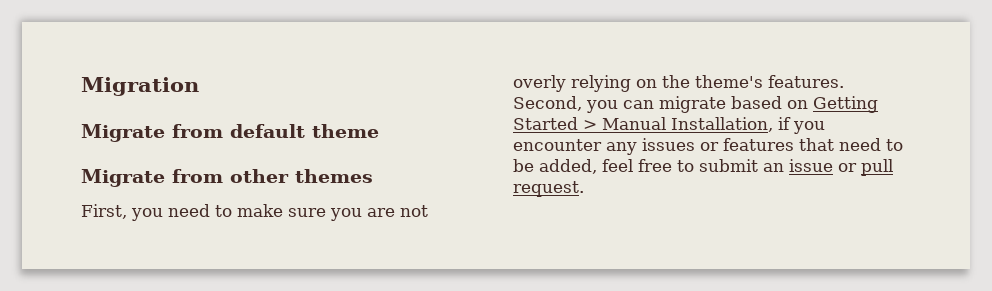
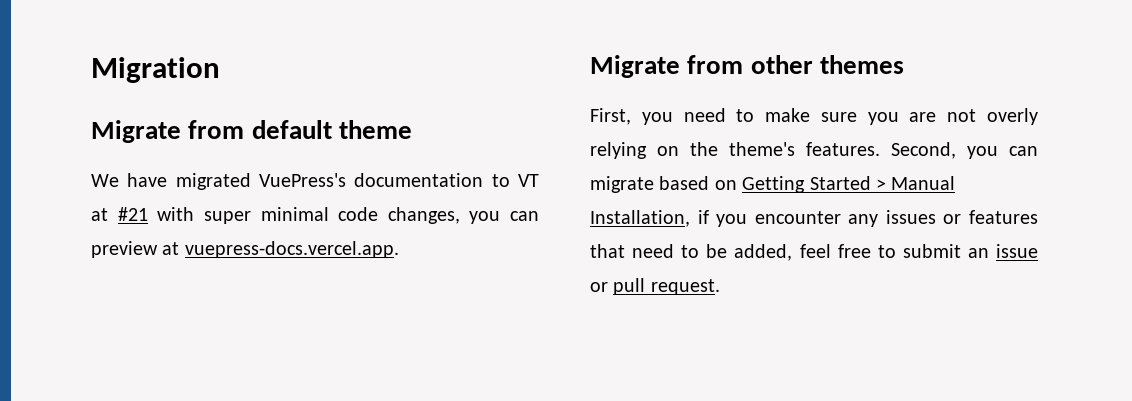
(379, 131) none -> [91,173,539,190] [91,207,539,224] [91,241,399,258] // We have migrated VuePress's documentation to VT at #21 with super minimal code changes, you can preview at vuepress-docs.vercel.app.

